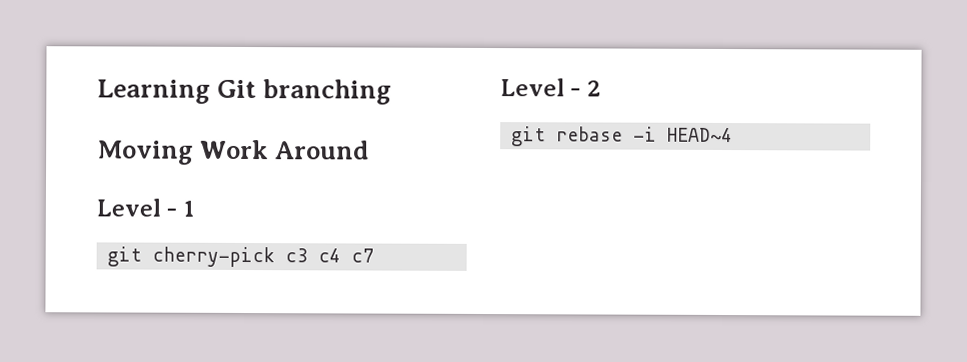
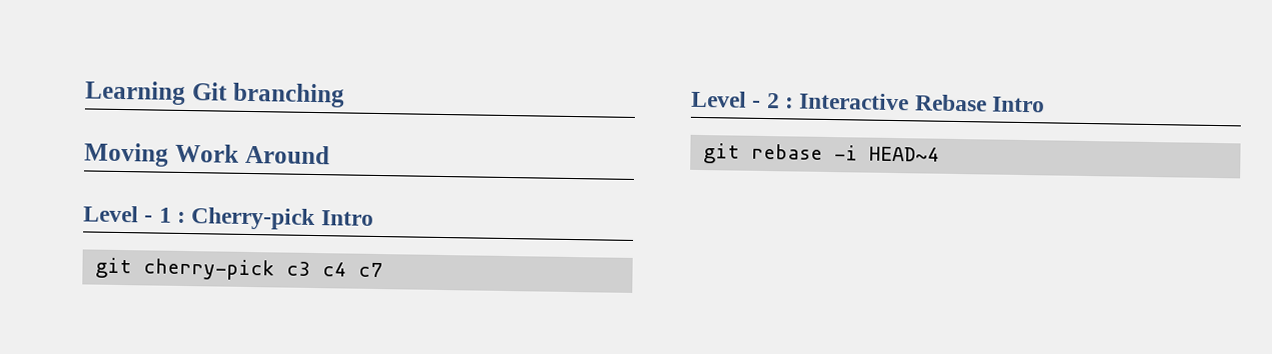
(194, 208) none -> [177,207,374,231] : Cherry-pick Intro
(601, 88) none -> [785,92,1046,113] : Interactive Rebase Intro

